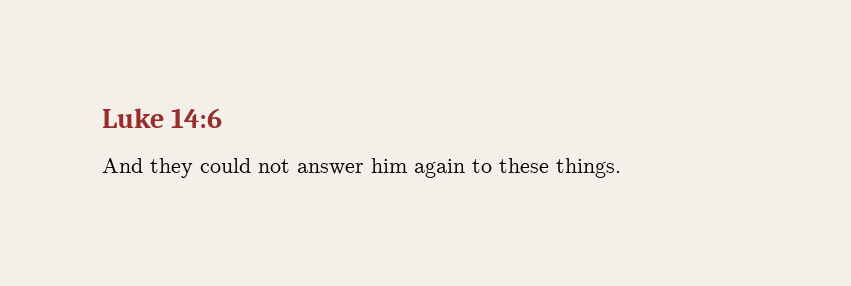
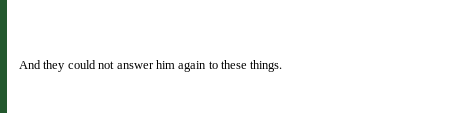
[102,108,223,128] Luke 14:6 // -> (19, 64) none

